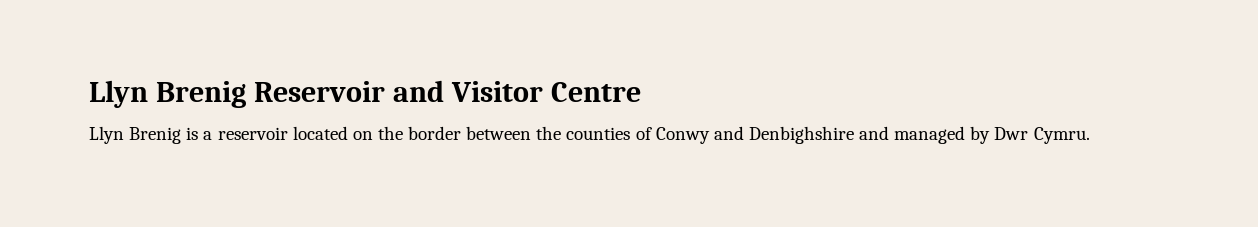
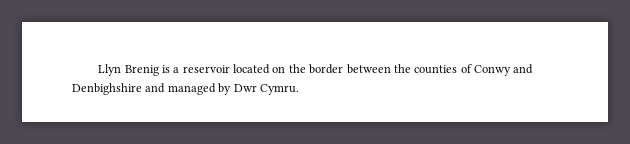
[89,80,641,108] [89,126,182,144] Llyn Brenig Reservoir and Visitor Centre // Llyn Brenig -> [98,64,159,76] Llyn Brenig

